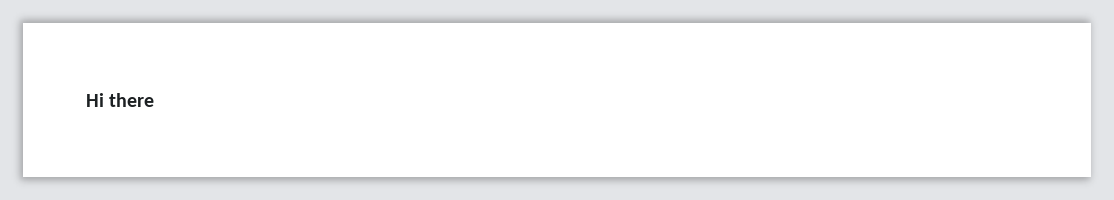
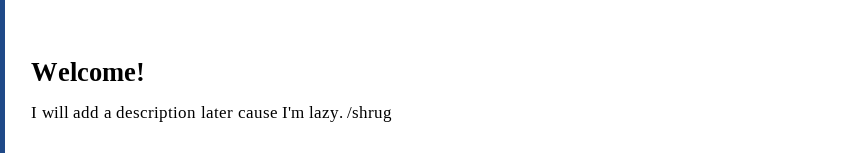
[86,93,155,107] Hi there -> [31,62,145,81] [31,106,393,122] Welcome! // I will add a description later cause I'm lazy. /shrug

